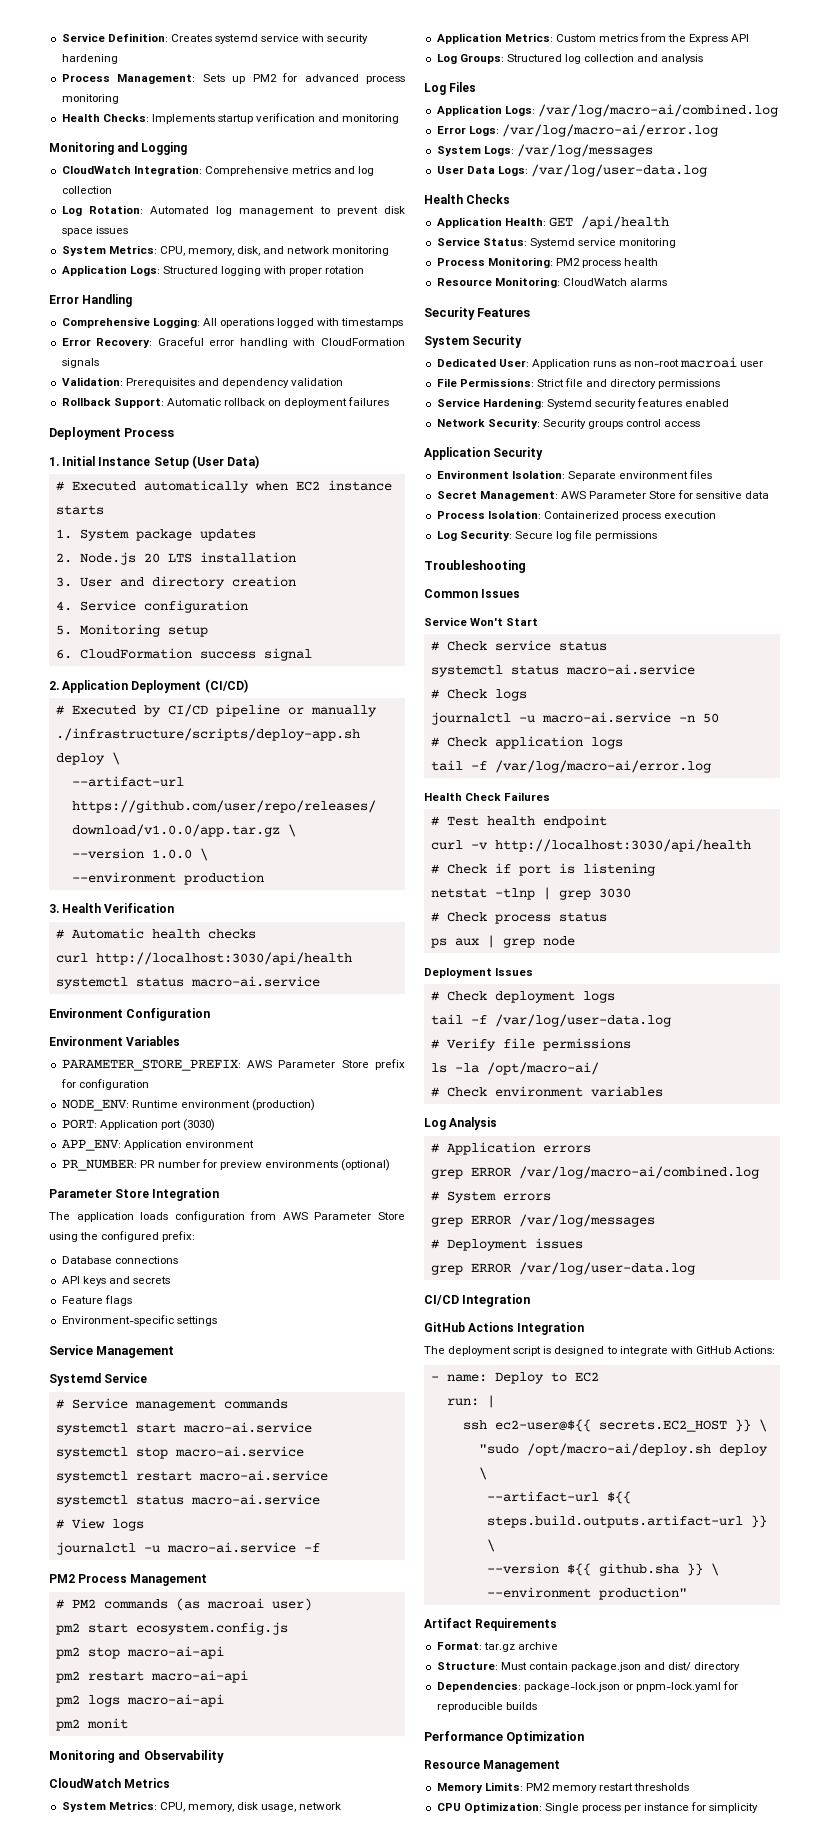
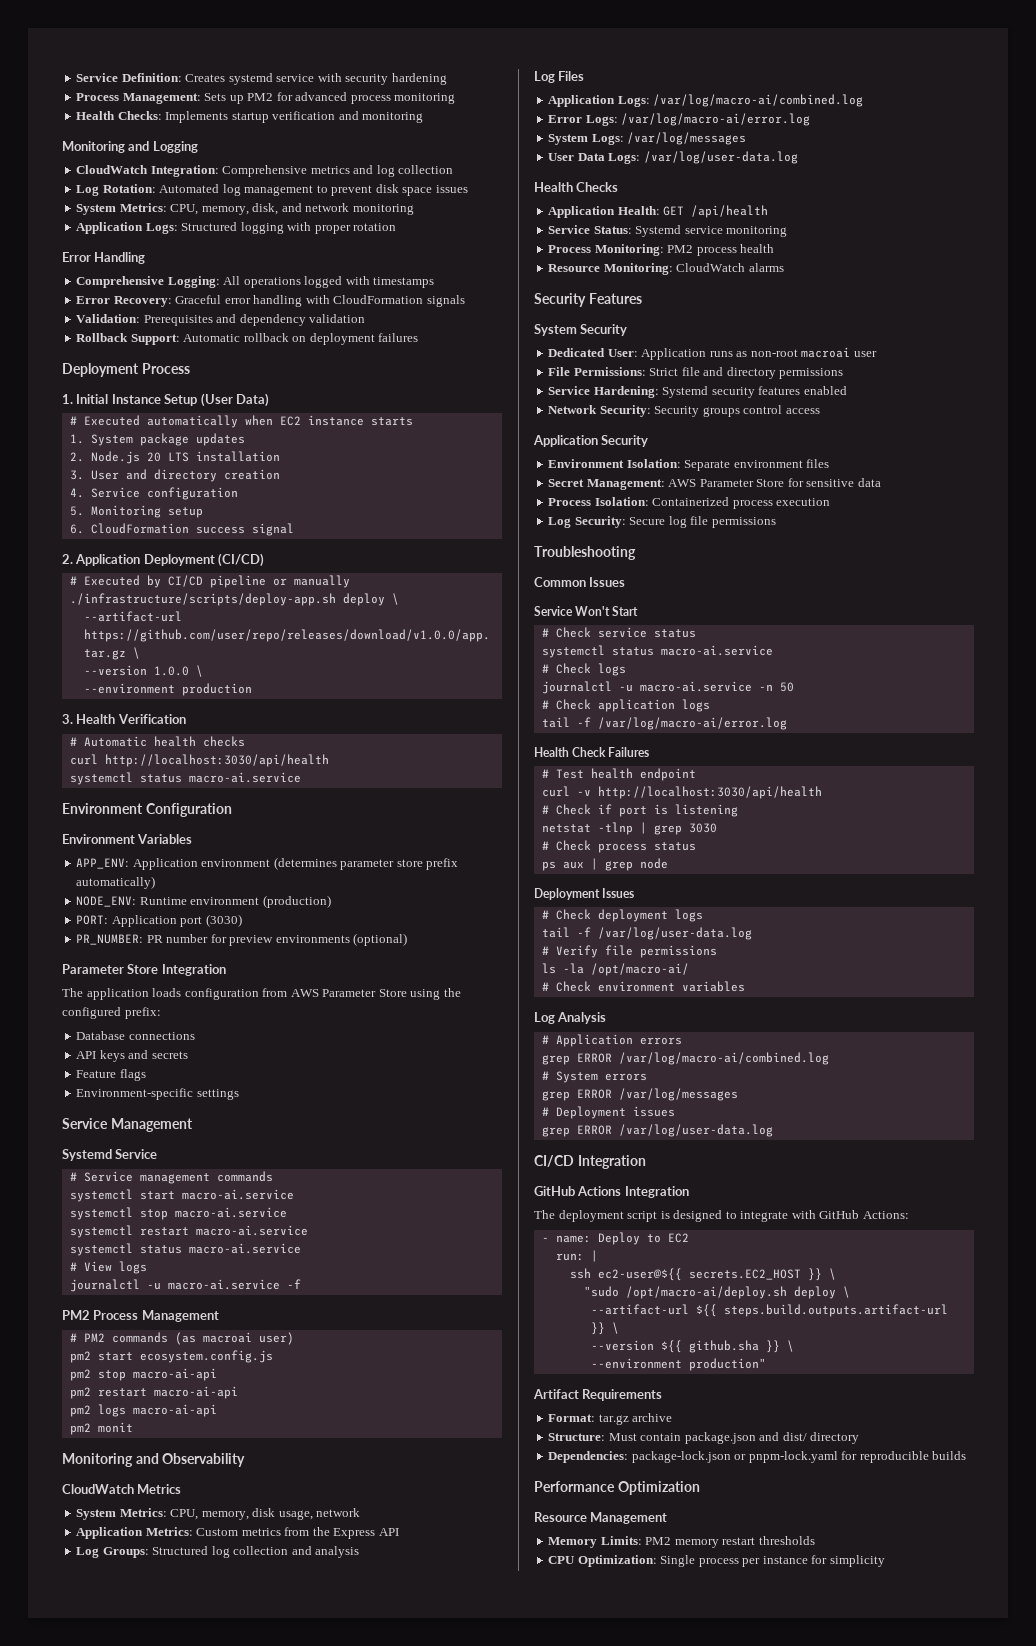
[61,1059,405,1071] [60,1079,149,1090] PARAMETER_STORE_PREFIX: AWS Parameter Store prefix for configuration -> [76,857,459,870] [76,876,156,889] APP_ENV: Application environment (determines parameter store prefix automatically)
[61,1139,254,1151] // APP_ENV: Application environment -> (242, 920) none

